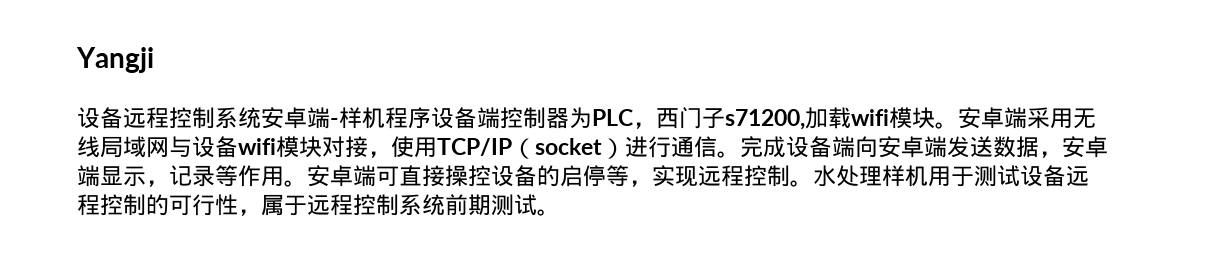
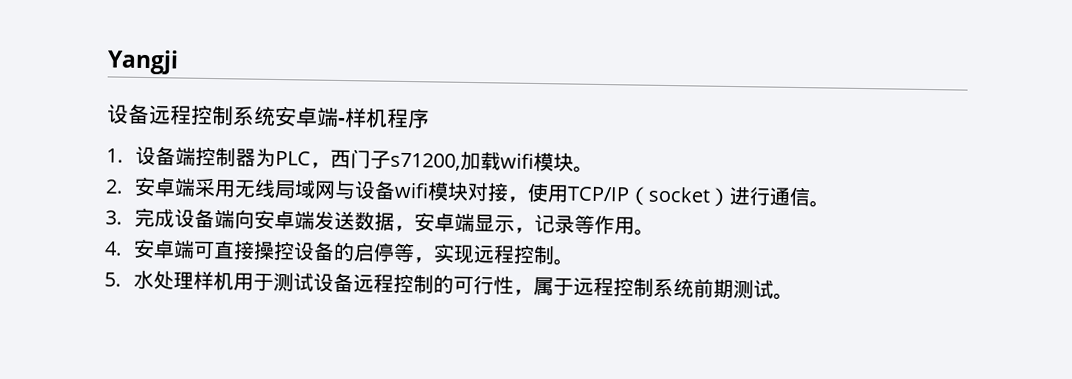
(431, 118) none -> [106,148,123,163] // 1.
(958, 125) none -> [105,179,123,194] // 2.
(740, 154) none -> [105,210,122,225] // 3.
(307, 183) none -> [104,241,122,256] // 4.
(813, 183) none -> [104,272,121,287] // 5.

